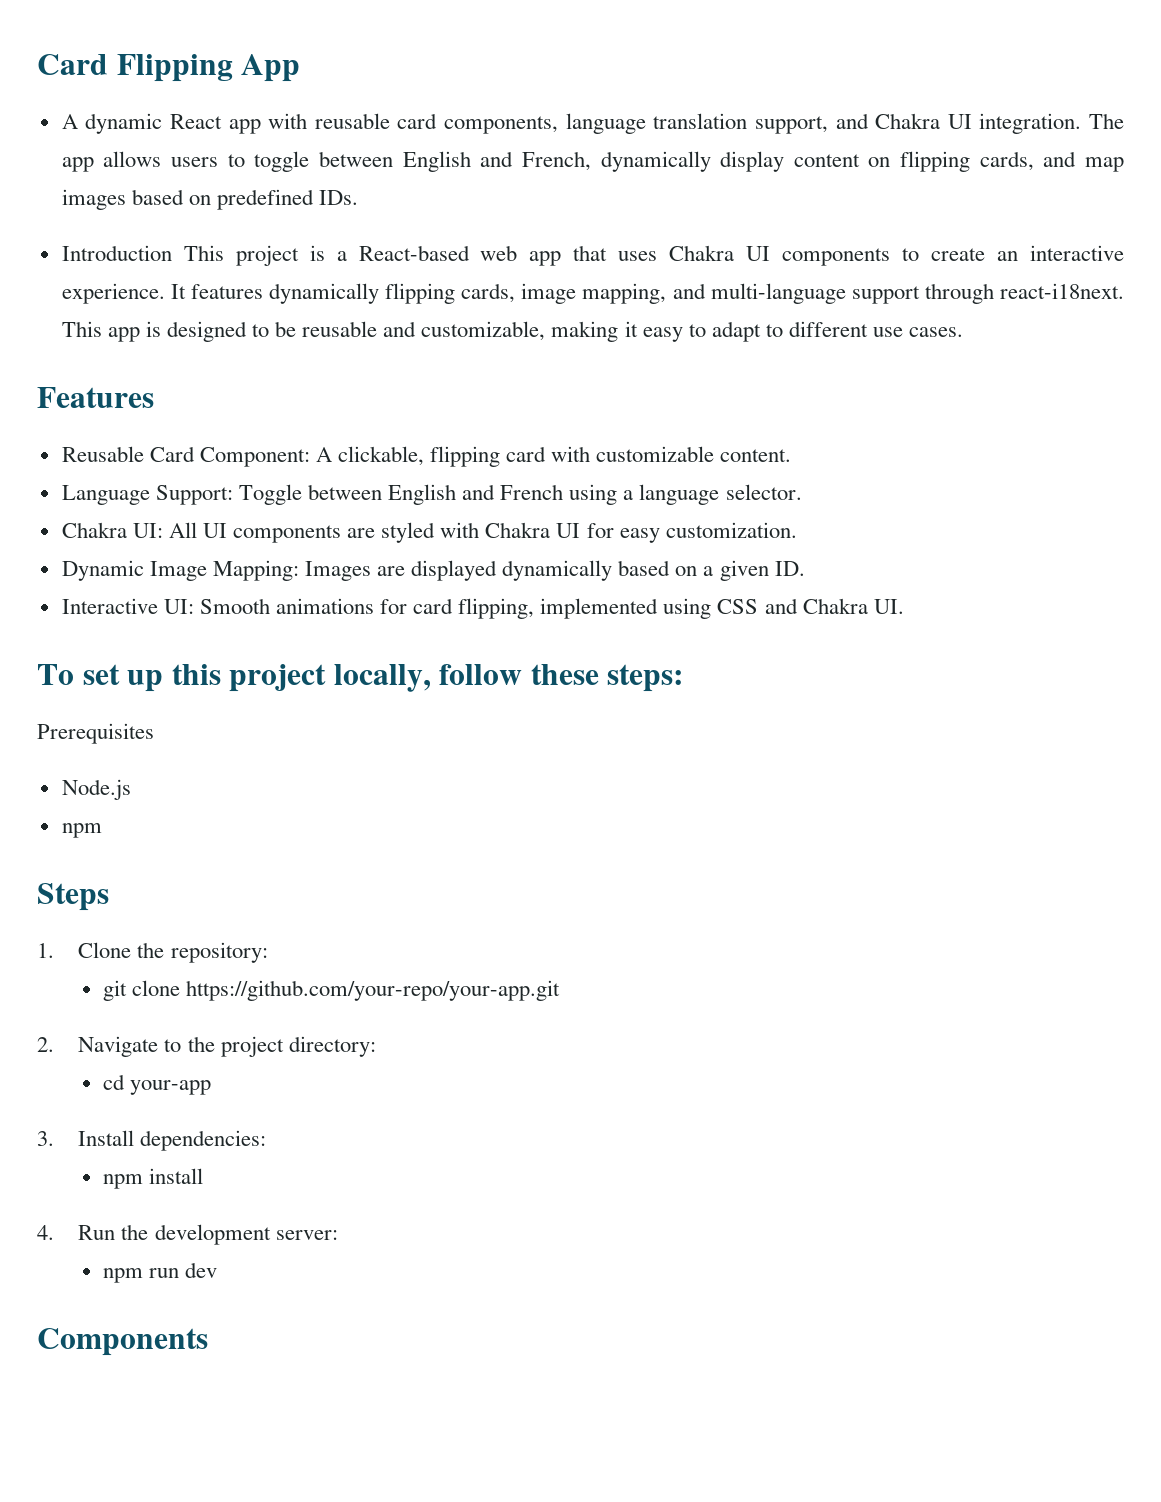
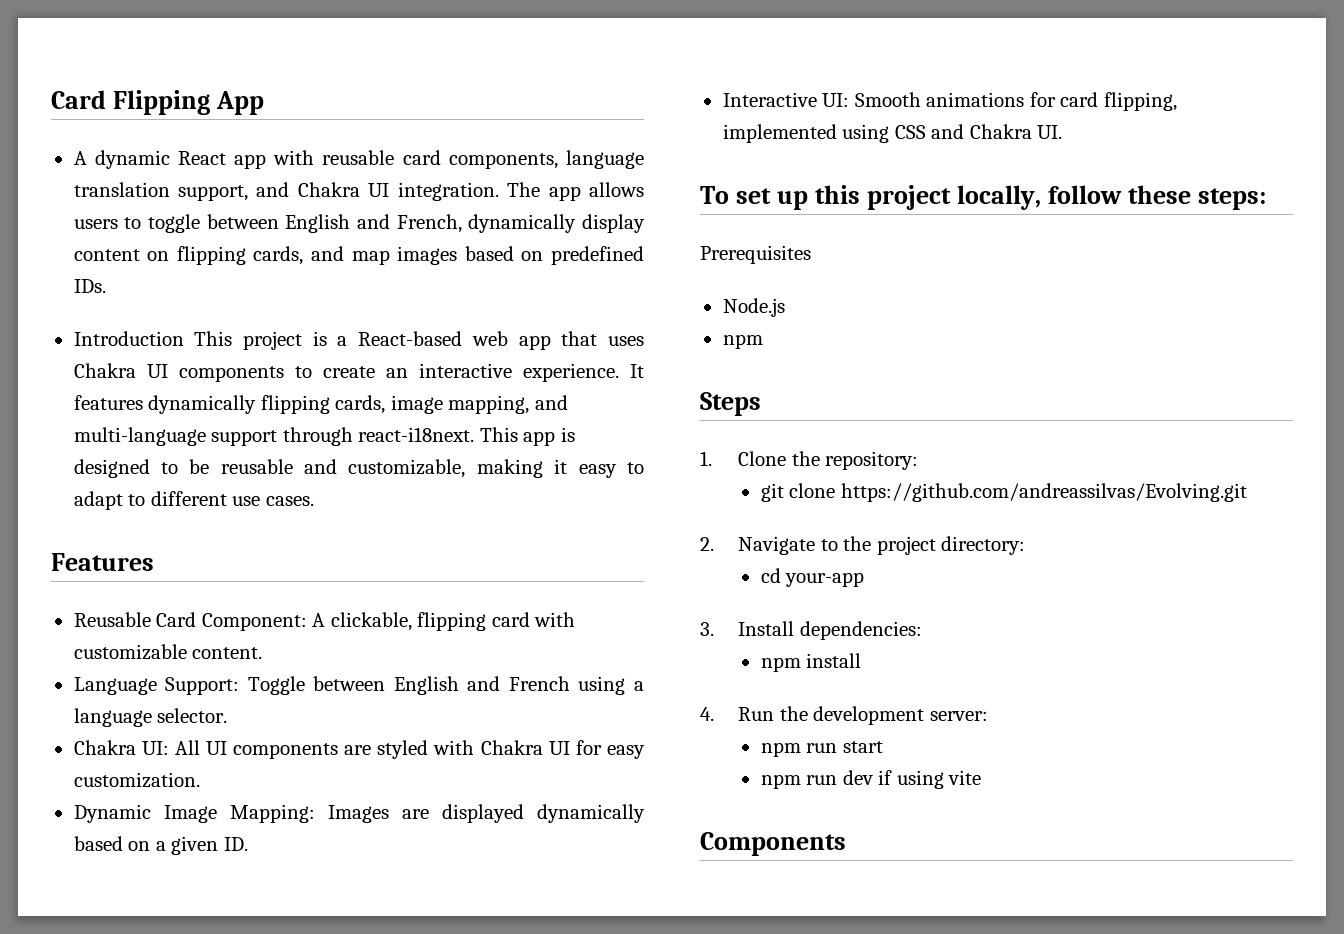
[186,980,561,1001] https://github.com/your-repo/your-app.git -> [840,483,1247,502] https://github.com/andreassilvas/Evolving.git
(338, 1235) none -> [760,741,883,757] // npm run start
(218, 1270) none -> [878,770,982,789] if using vite

